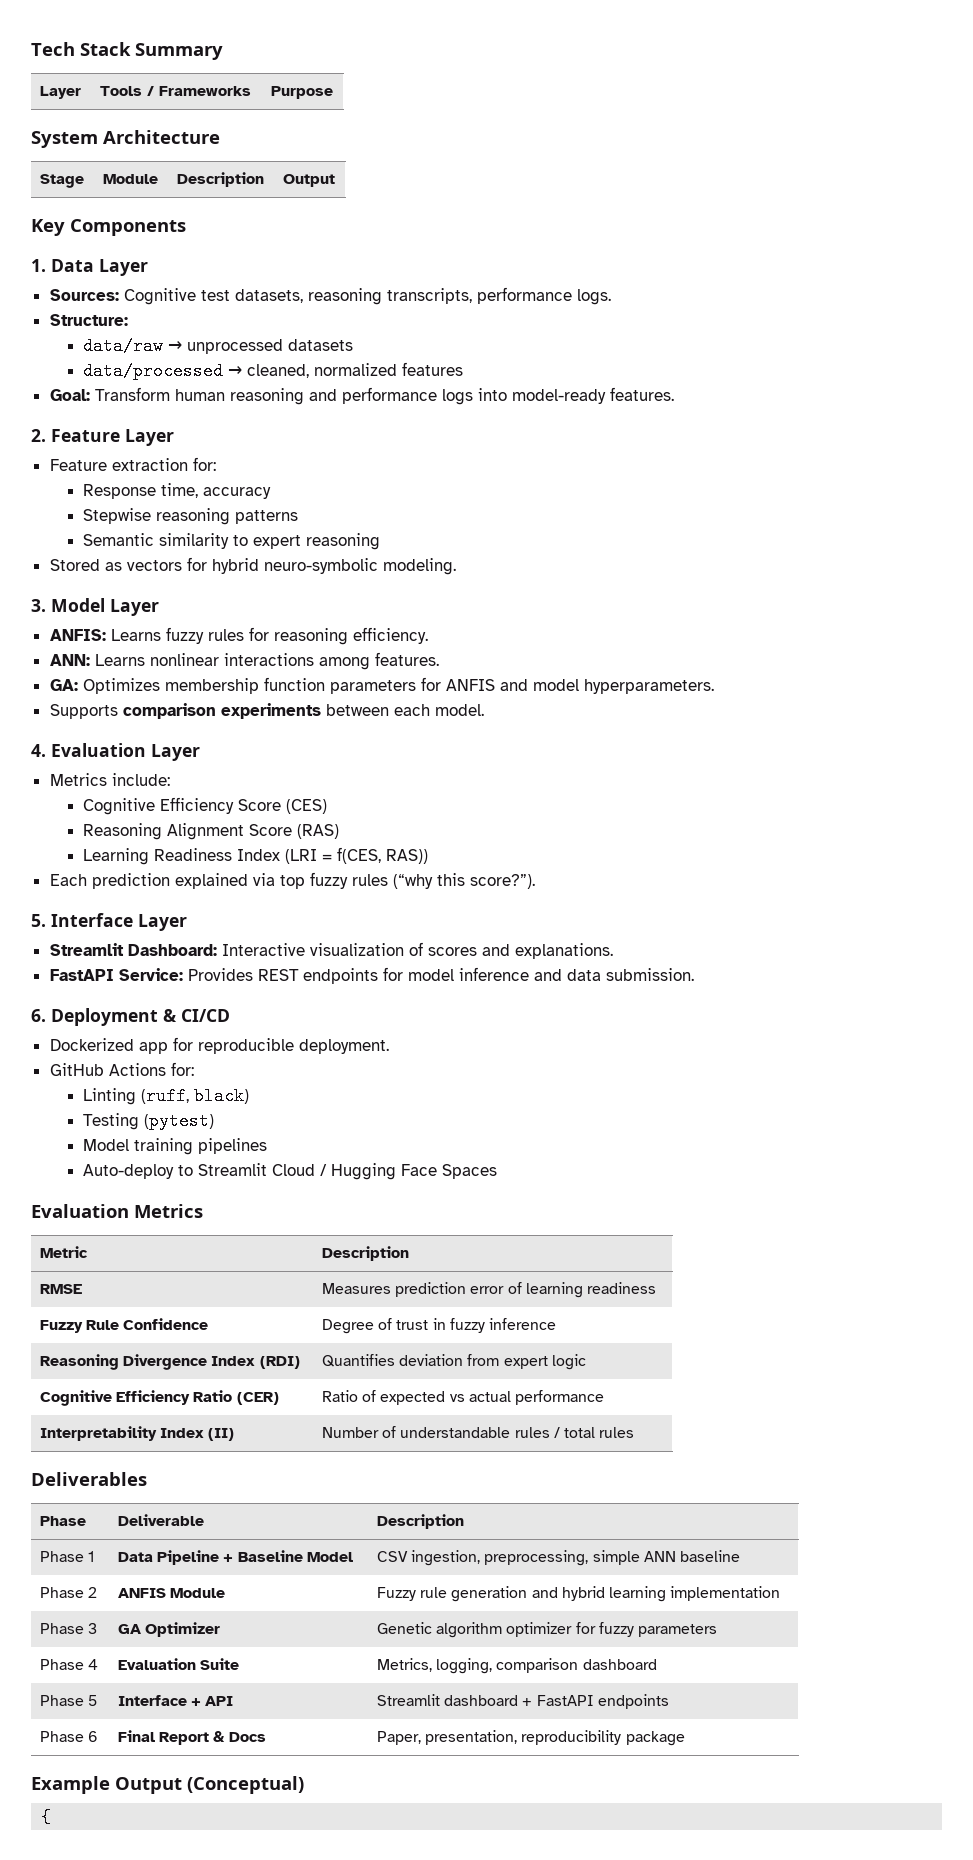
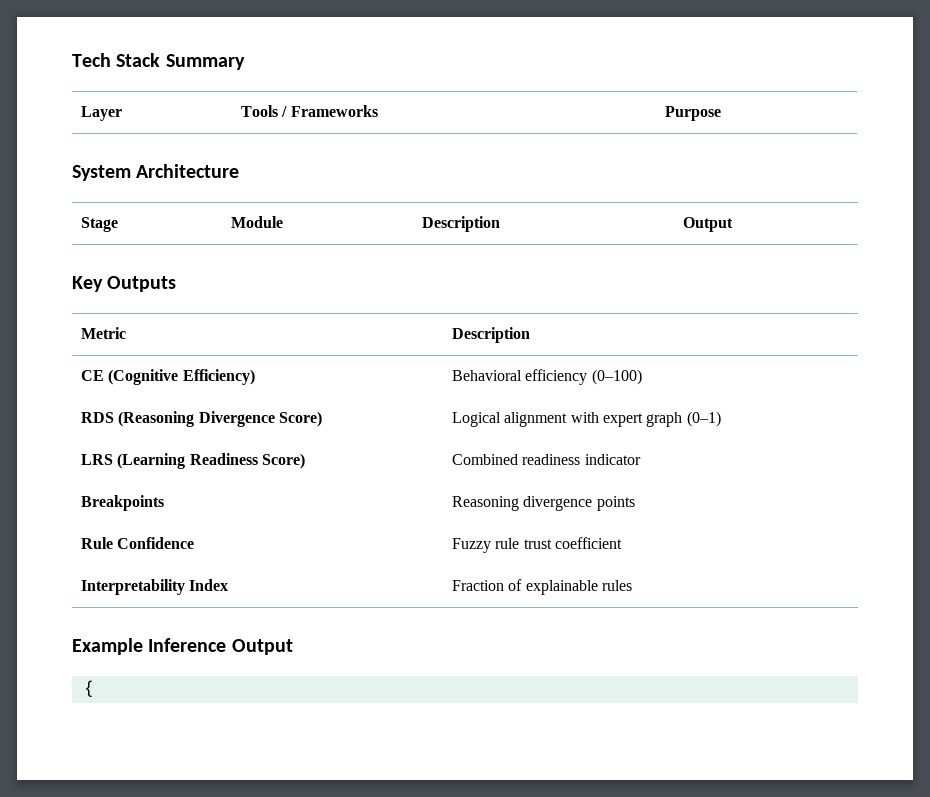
[70,219,186,236] [31,259,148,276] [49,287,611,305] [49,314,128,326] [82,337,353,355] [82,362,463,380] [49,387,674,405] [31,429,174,446] [49,457,216,471] [82,483,271,499] [82,508,298,525] [82,533,380,550] [49,557,456,575] [31,598,159,616] [49,627,428,645] [49,652,439,670] [49,677,714,694] [49,703,484,719] [31,743,200,761] [49,773,170,786] [82,797,327,815] [82,823,339,840] [82,847,428,865] [49,872,535,889] [31,913,187,931] [49,942,613,959] [49,967,694,984] [31,1008,230,1026] [49,1037,389,1054] [49,1062,194,1076] [82,1087,249,1105] [82,1112,214,1130] [82,1138,267,1155] [82,1163,497,1180] [31,1204,203,1218] [40,1246,89,1258] [322,1246,410,1261] [40,1284,83,1294] [322,1282,656,1298] [40,1318,209,1333] [322,1318,556,1334] [40,1354,300,1370] [322,1354,586,1370] [40,1390,279,1406] [322,1390,604,1405] [40,1426,235,1441] [322,1426,635,1438] [31,1472,147,1486] [40,1516,87,1526] [118,1514,205,1526] [377,1514,465,1529] [40,1551,95,1562] [118,1550,353,1565] [377,1550,740,1566] [40,1587,98,1598] [118,1588,226,1598] [377,1586,781,1602] [40,1623,98,1634] [118,1622,221,1637] [377,1622,717,1638] [40,1659,99,1670] [118,1658,240,1670] [377,1658,657,1674] [40,1695,98,1706] [118,1695,234,1706] [377,1694,669,1709] [40,1731,99,1742] [118,1730,266,1745] [377,1730,685,1746] Components // 1. Data Layer // Sources: Cognitive test datasets, reasoning transcripts, performance logs. // Structure: // data/raw → unprocessed datasets // data/processed → cleaned, normalized features // Goal: Transform human reasoning and performance logs into model-ready features. // 2. Feature Layer // Feature extraction for: // Response time, accuracy // Stepwise reasoning patterns // Semantic similarity to expert reasoning // Stored as vectors for hybrid neuro-symbolic modeling. // 3. Model Layer // ANFIS: Learns fuzzy rules for reasoning efficiency. // ANN: Learns nonlinear interactions among features. // GA: Optimizes membership function parameters for ANFIS and model hyperparameters. // Supports comparison experiments between each model. // 4. Evaluation Layer // Metrics include: // Cognitive Efficiency Score (CES) // Reasoning Alignment Score (RAS) // Learning Readiness Index (LRI = f(CES, RAS)) // Each prediction explained via top fuzzy rules (“why this score?”). // 5. Interface Layer // Streamlit Dashboard: Interactive visualization of scores and explanations. // FastAPI Service: Provides REST endpoints for model inference and data submission. // 6. Deployment & CI/CD // Dockerized app for reproducible deployment. // GitHub Actions for: // Linting (ruff, black) // Testing (pytest) // Model training pipelines // Auto-deploy to Streamlit Cloud / Hugging Face Spaces // Evaluation Metrics // Metric | Description // RMSE | Measures prediction error of learning readiness // Fuzzy Rule Confidence | Degree of trust in fuzzy inference // Reasoning Divergence Index (RDI) | Quantifies deviation from expert logic // Cognitive Efficiency Ratio (CER) | Ratio of expected vs actual performance // Interpretability Index (II) | Number of understandable rules / total rules // Deliverables // Phase | Deliverable | Description // Phase 1 | Data Pipeline + Baseline Model | CSV ingestion, preprocessing, simple ANN baseline // Phase 2 | ANFIS Module | Fuzzy rule generation and hybrid learning implementation // Phase 3 | GA Optimizer | Genetic algorithm optimizer for fuzzy parameters // Phase 4 | Evaluation Suite | Metrics, logging, comparison dashboard // Phase 5 | Interface + API | Streamlit dashboard + FastAPI endpoints // Phase 6 | Final Report & Docs | Paper, presentation, reproducibility package -> [107,276,177,292] [81,327,127,339] [452,327,531,343] [81,369,255,385] [452,369,642,385] [81,411,323,427] [452,411,721,427] [81,453,306,469] [452,454,641,465] [81,495,165,511] [452,496,635,511] [81,537,195,549] [452,537,623,553] [81,579,229,595] [452,579,633,595] Outputs // Metric | Description // CE (Cognitive Efficiency) | Behavioral efficiency (0–100) // RDS (Reasoning Divergence Score) | Logical alignment with expert graph (0–1) // LRS (Learning Readiness Score) | Combined readiness indicator // Breakpoints | Reasoning divergence points // Rule Confidence | Fuzzy rule trust coefficient // Interpretability Index | Fraction of explainable rules
[115,1776,304,1794] Output (Conceptual) -> [148,638,293,655] Inference Output

